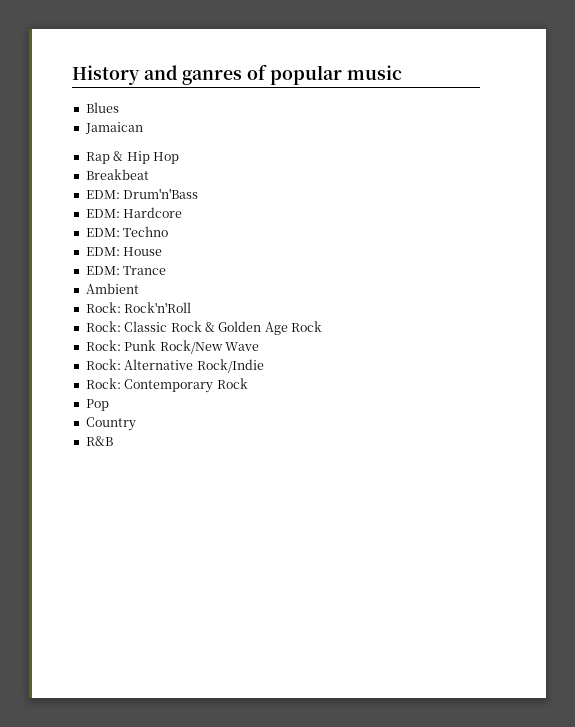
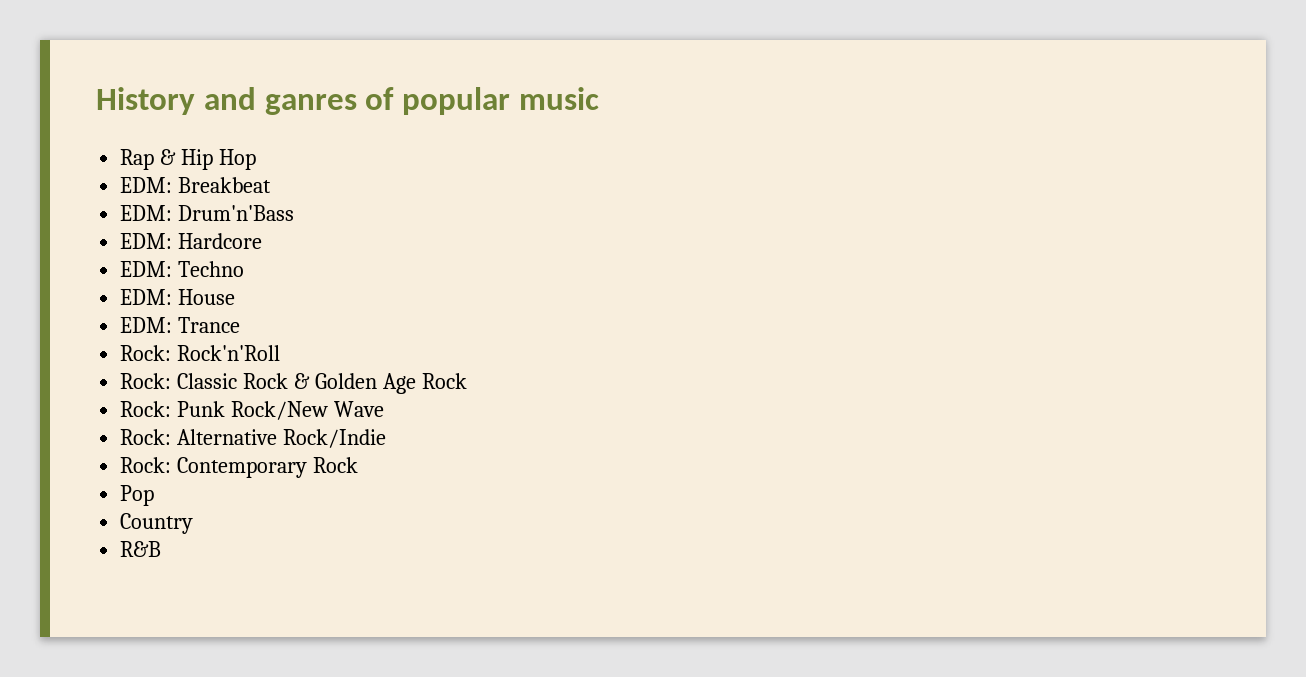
[85,102,119,113] [84,122,143,134] // Blues // Jamaican -> (599, 98) none
(179, 158) none -> [120,177,173,193] EDM:
[85,283,139,294] // Ambient -> (241, 325) none

